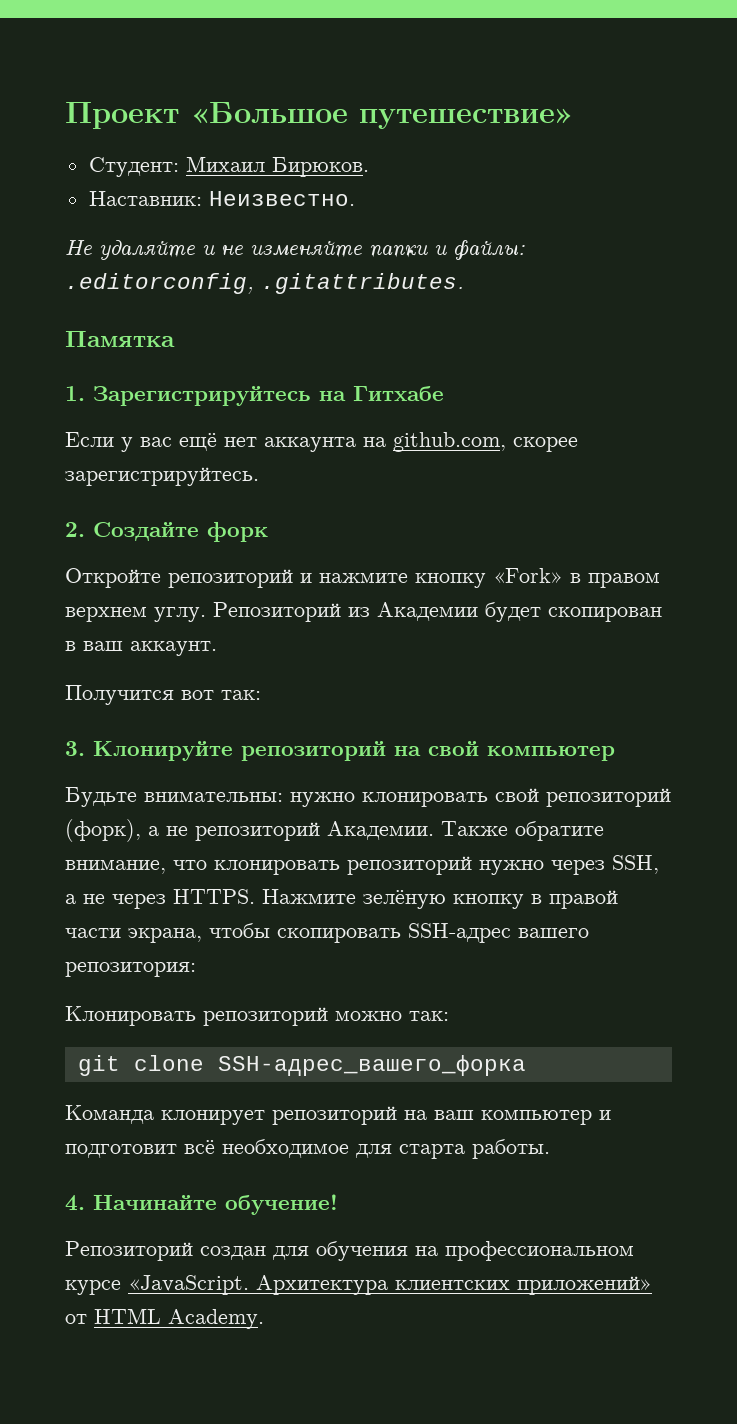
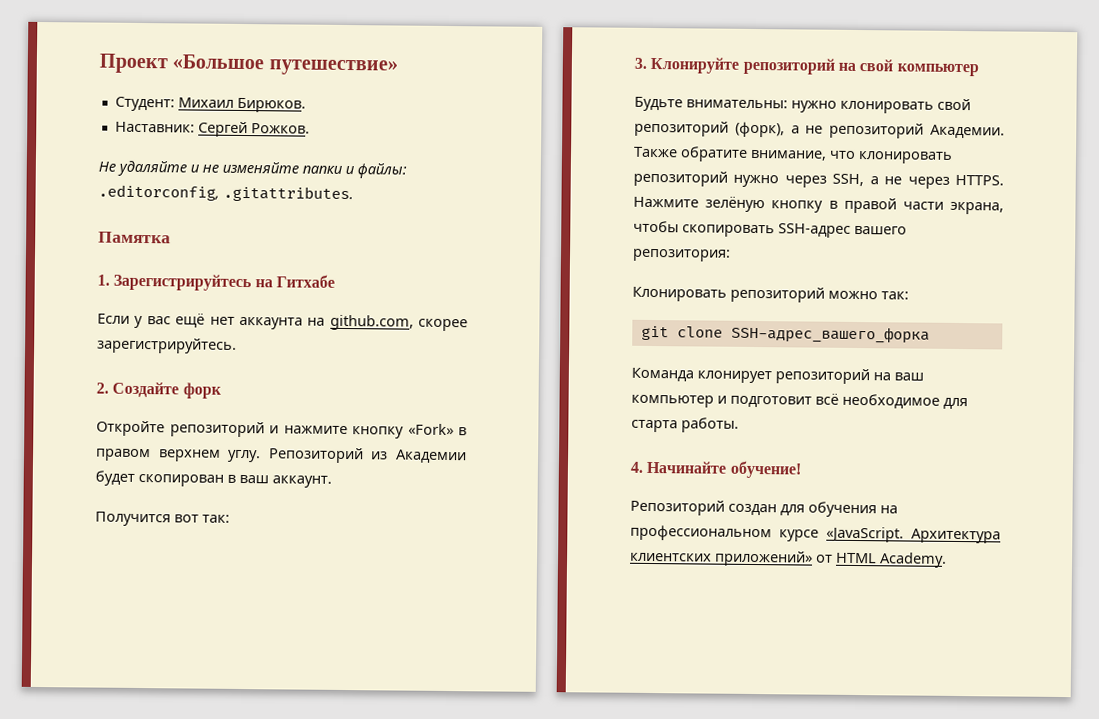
[208,191,355,206] Неизвестно. -> [197,121,310,138] Сергей Рожков.

